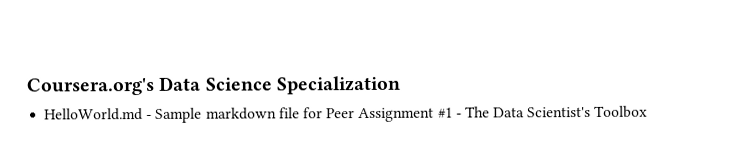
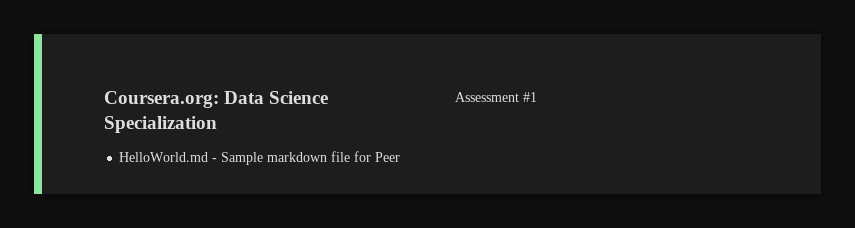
[26,77,155,96] Coursera.org's -> [104,91,219,108] Coursera.org:
[358,105,649,123] Assignment #1 - The Data Scientist's Toolbox -> [455,92,538,102] Assessment #1

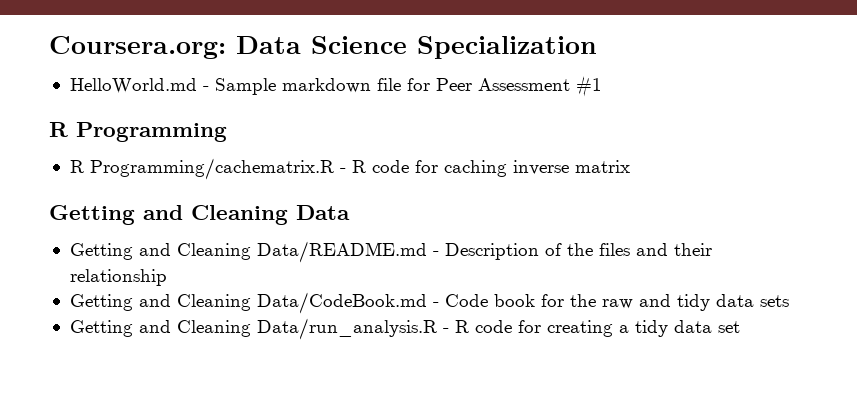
(538, 97) none -> [49,122,227,142] [69,158,630,180] [49,205,350,225] [69,241,712,263] [69,269,167,286] [69,292,789,314] [69,318,740,340] // R Programming // R Programming/cachematrix.R - R code for caching inverse matrix // Getting and Cleaning Data // Getting and Cleaning Data/README.md - Description of the files and their relationship // Getting and Cleaning Data/CodeBook.md - Code book for the raw and tidy data sets // Getting and Cleaning Data/run_analysis.R - R code for creating a tidy data set

